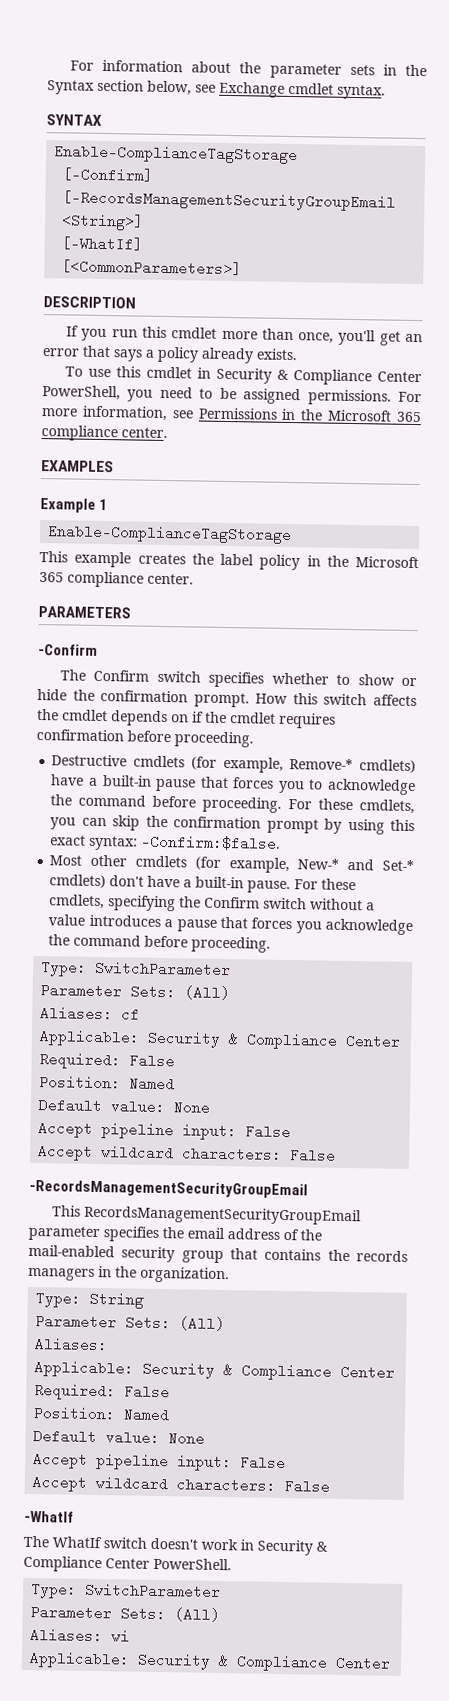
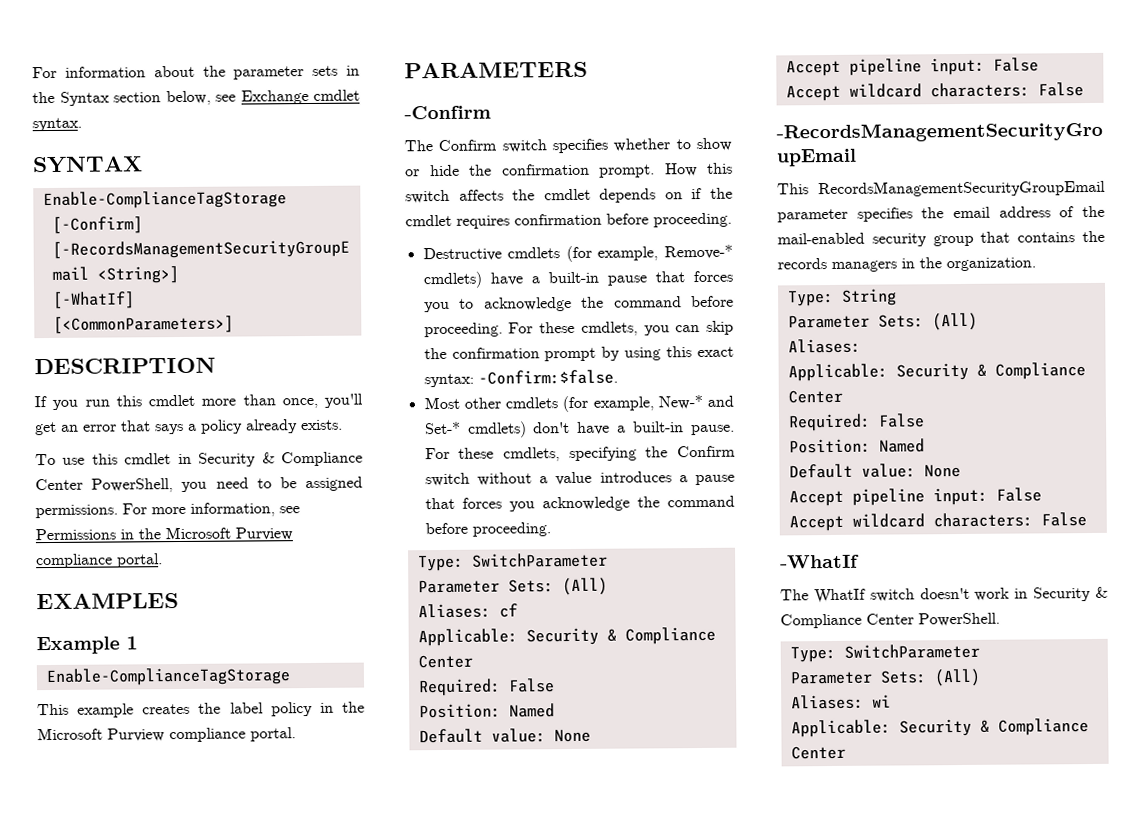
[395,411,422,423] [41,425,168,442] 365 compliance center. -> [235,527,293,541] [36,553,163,569] Purview compliance portal.
[39,571,194,588] 365 compliance center. -> [107,727,296,743] Purview compliance portal.

